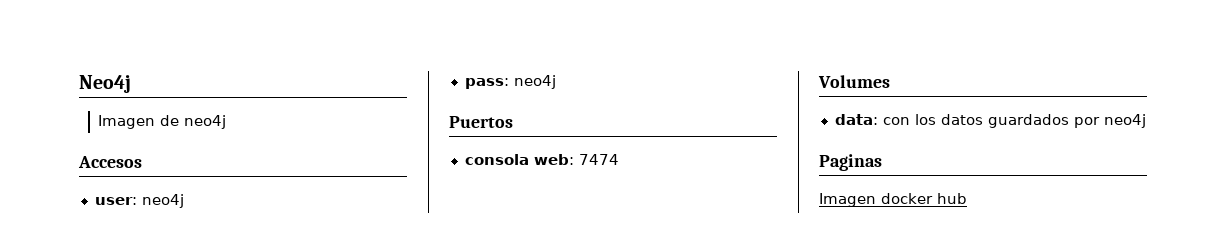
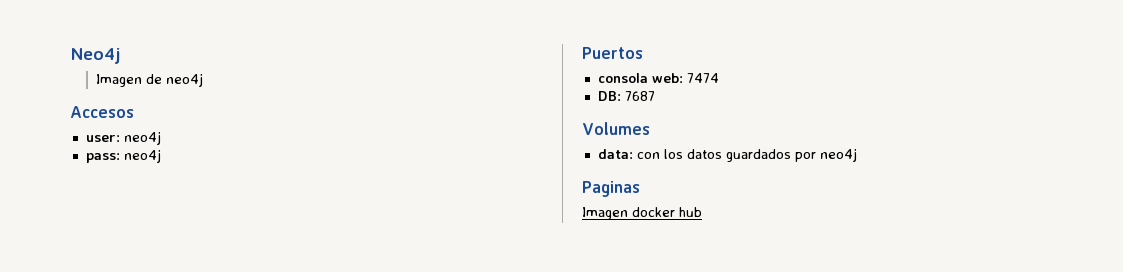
(619, 159) none -> [597,91,655,101] // DB: 7687

